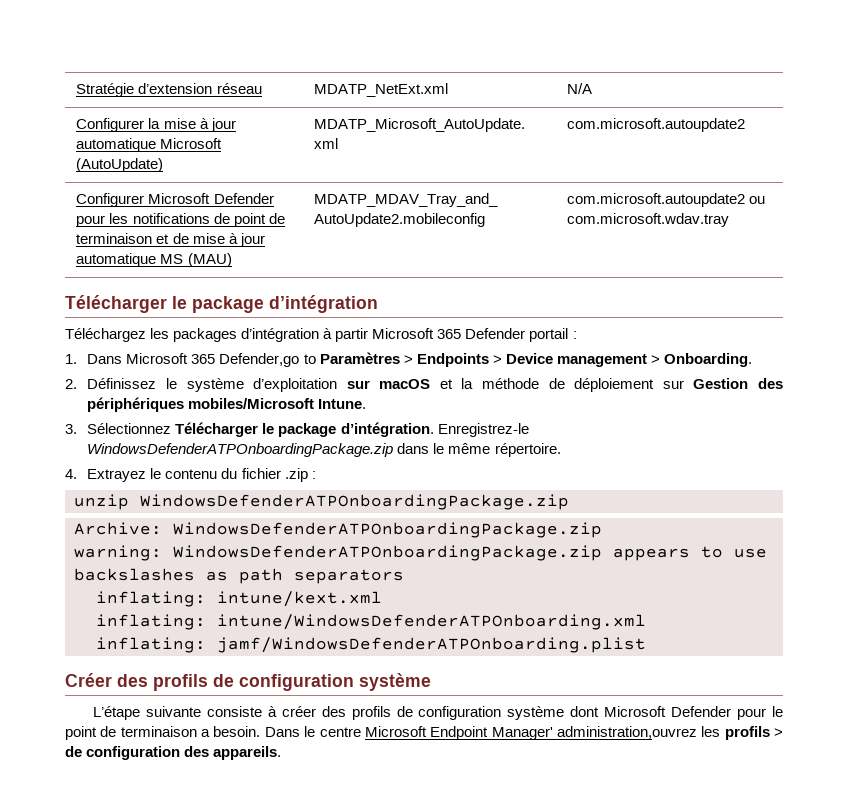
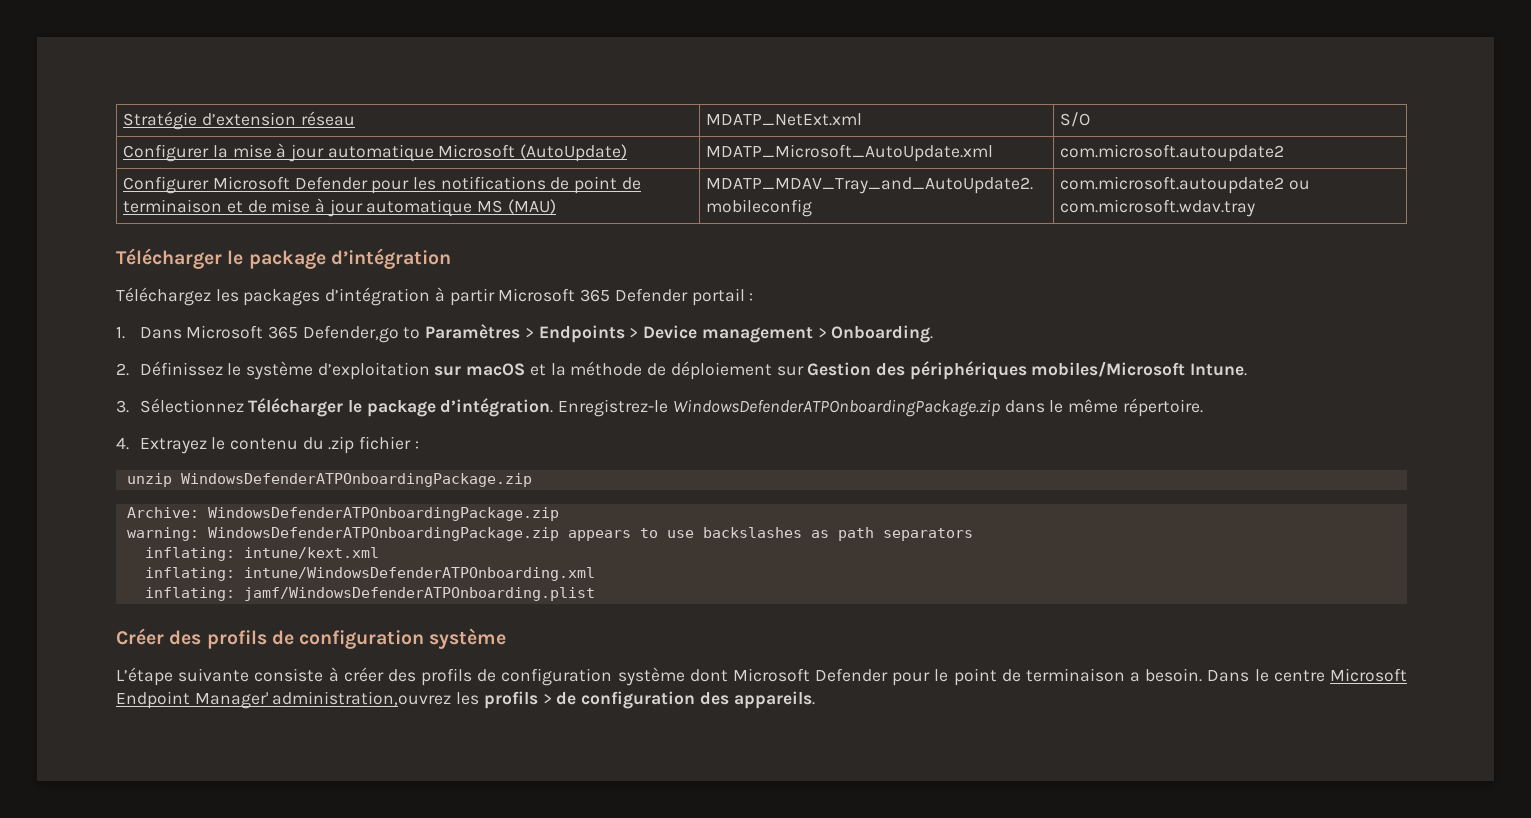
[567,83,593,94] N/A -> [1060,112,1091,127] S/O
[241,468,308,482] fichier .zip -> [328,436,412,454] .zip fichier

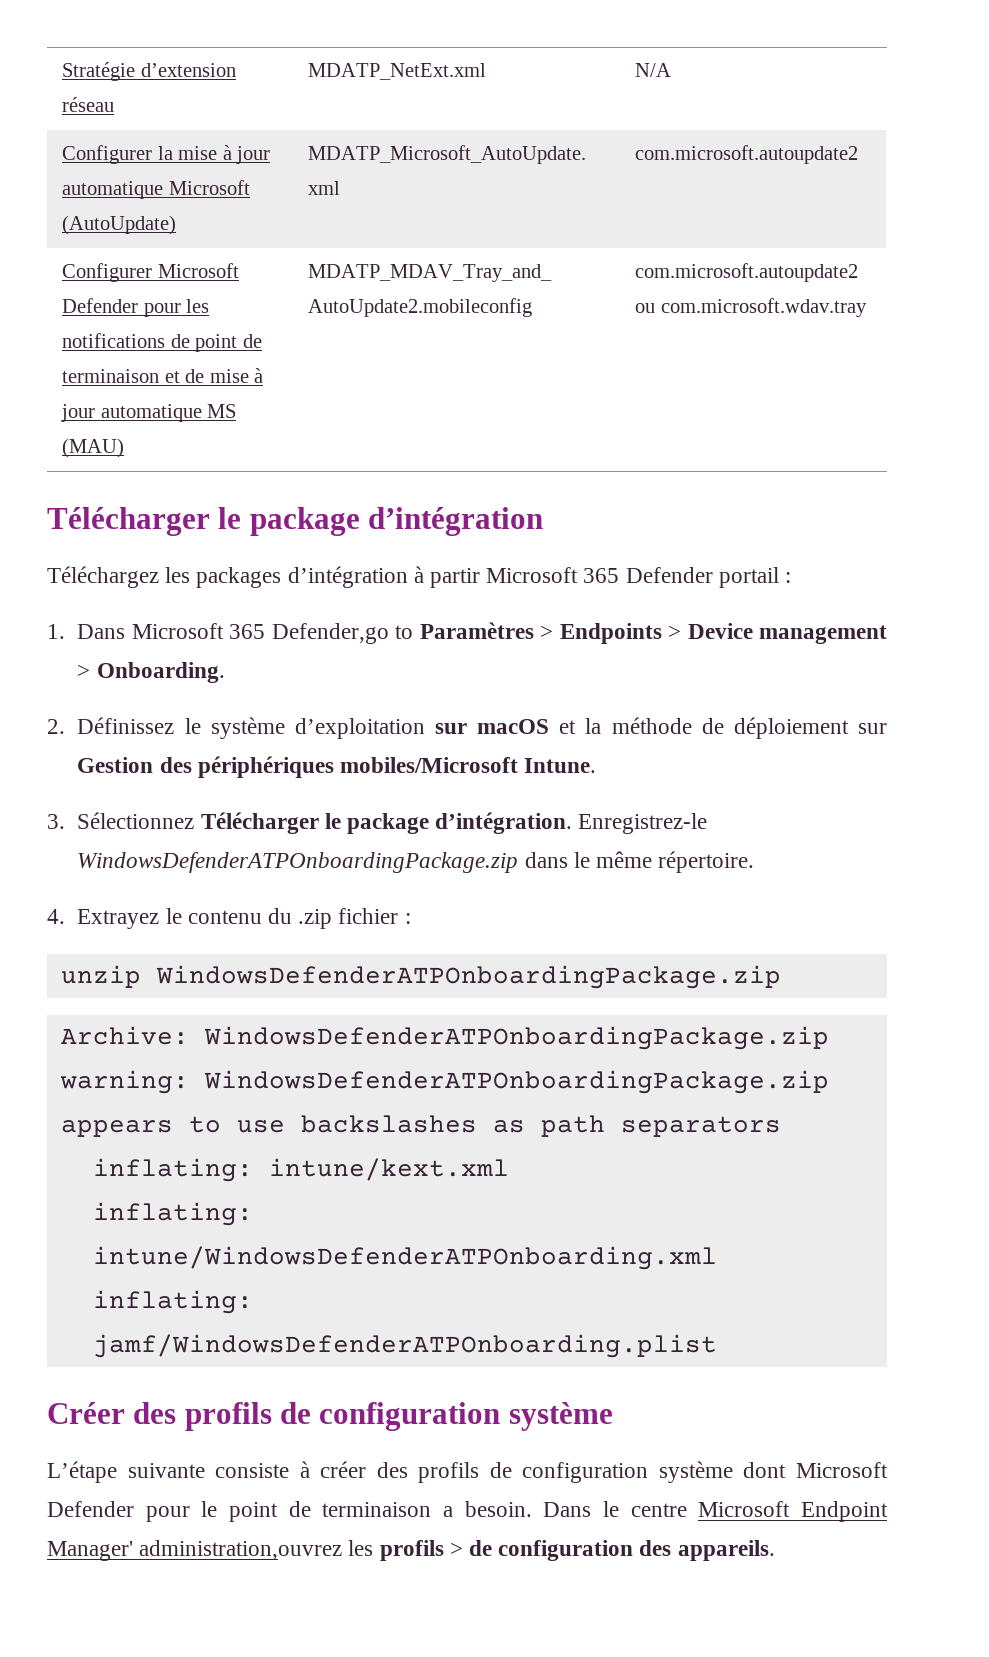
[1060,112,1091,127] S/O -> [635,63,672,77] N/A

